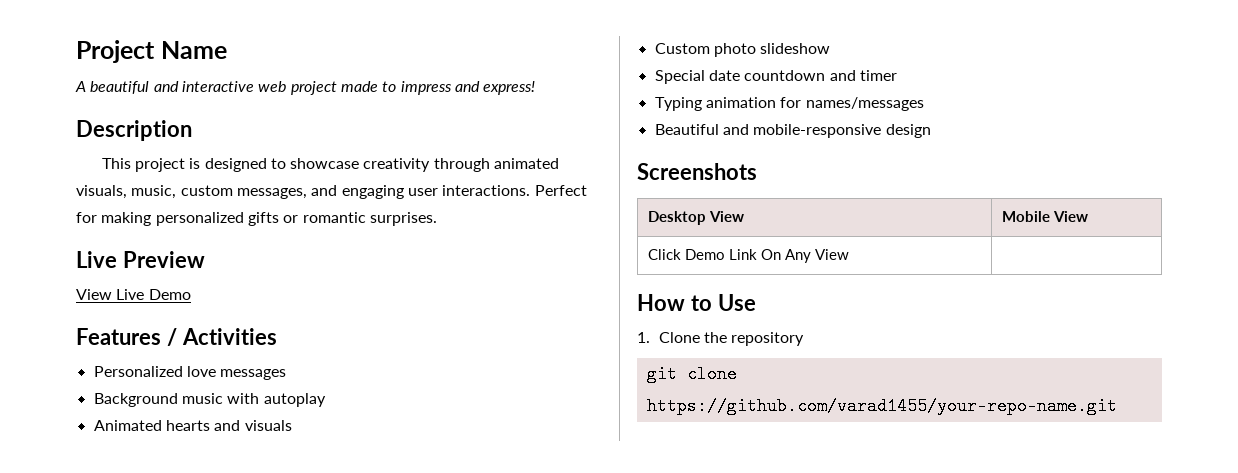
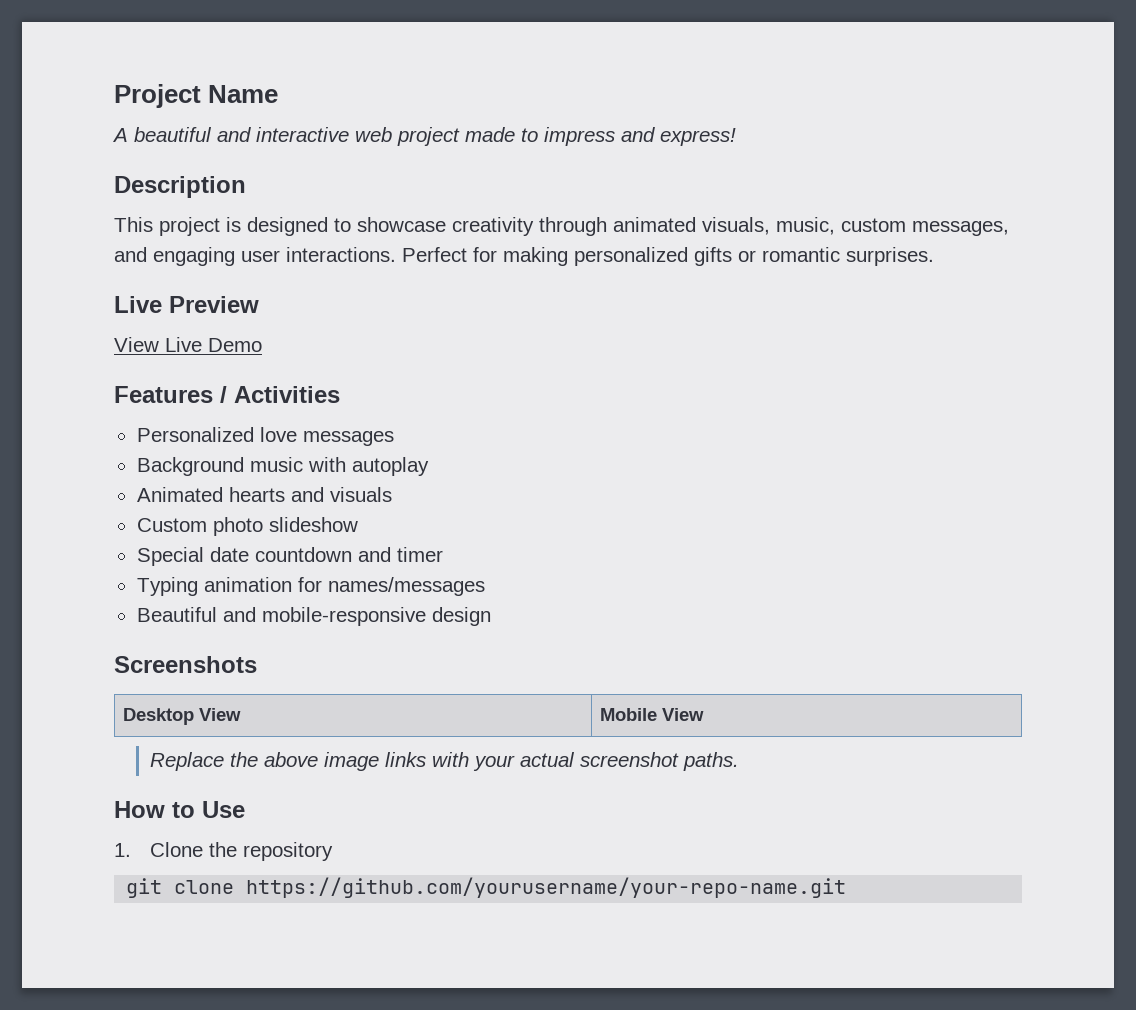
[647,249,849,263] // Click Demo Link On Any View | -> [150,752,740,771] // Replace the above image links with your actual screenshot paths.
[646,397,1117,415] https://github.com/varad1455/your-repo-name.git -> [246,877,847,898] https://github.com/yourusername/your-repo-name.git

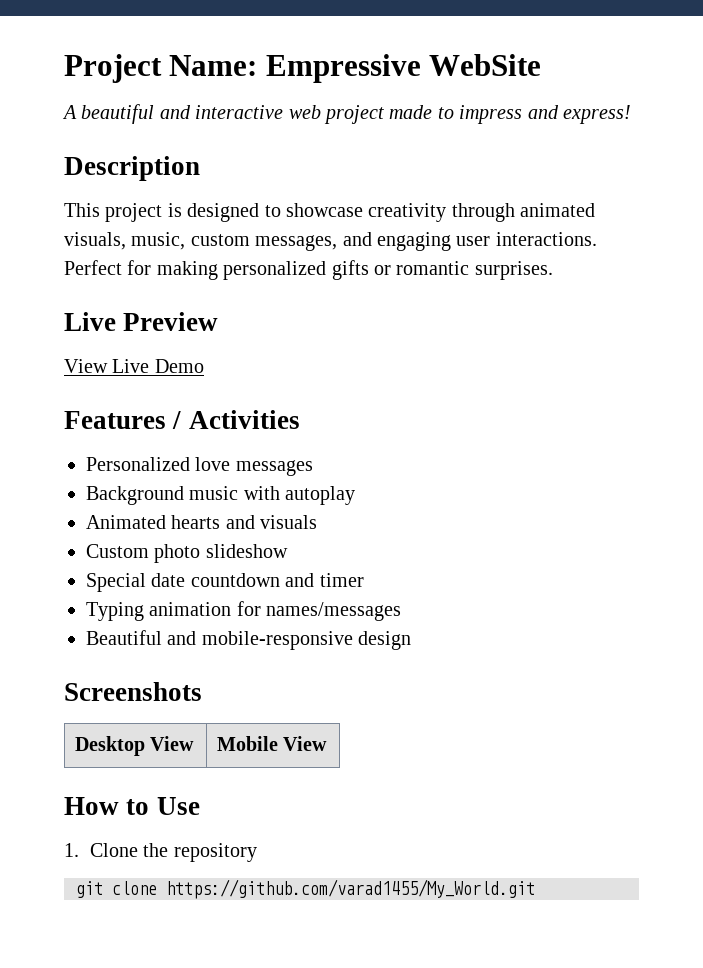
[208,85,279,103] Name -> [169,54,542,83] Name: Empressive WebSite
[150,752,740,771] // Replace the above image links with your actual screenshot paths. -> (327, 743) none
[246,877,847,898] https://github.com/yourusername/your-repo-name.git -> [166,879,535,899] https://github.com/varad1455/My_World.git

